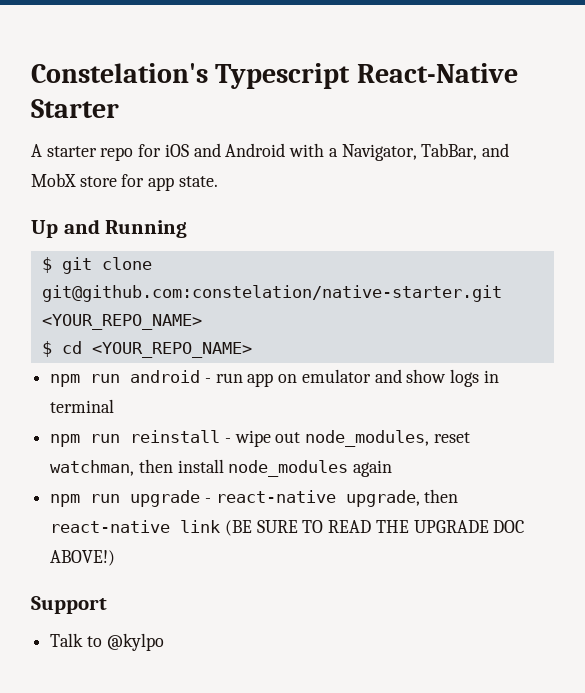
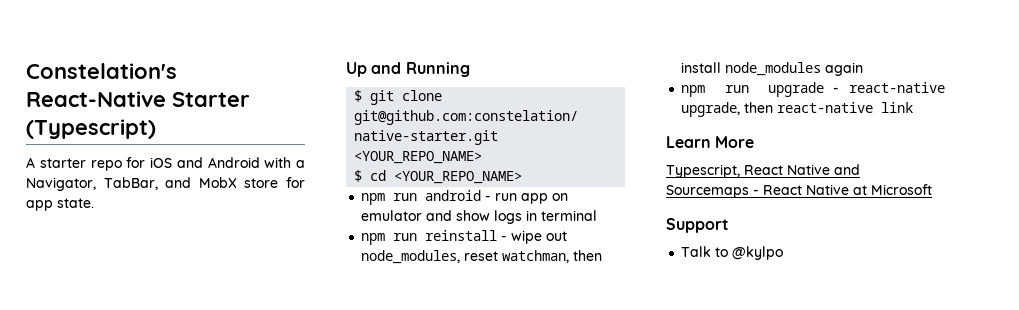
[215,63,351,89] Typescript -> (177, 71) none
(119, 108) none -> [26,119,156,139] (Typescript)
[224,520,525,536] [50,550,116,566] (BE SURE TO READ THE UPGRADE DOC ABOVE!) -> [666,136,755,148] [666,164,860,178] [666,184,932,198] // Learn More // Typescript, React Native and Sourcemaps - React Native at Microsoft

